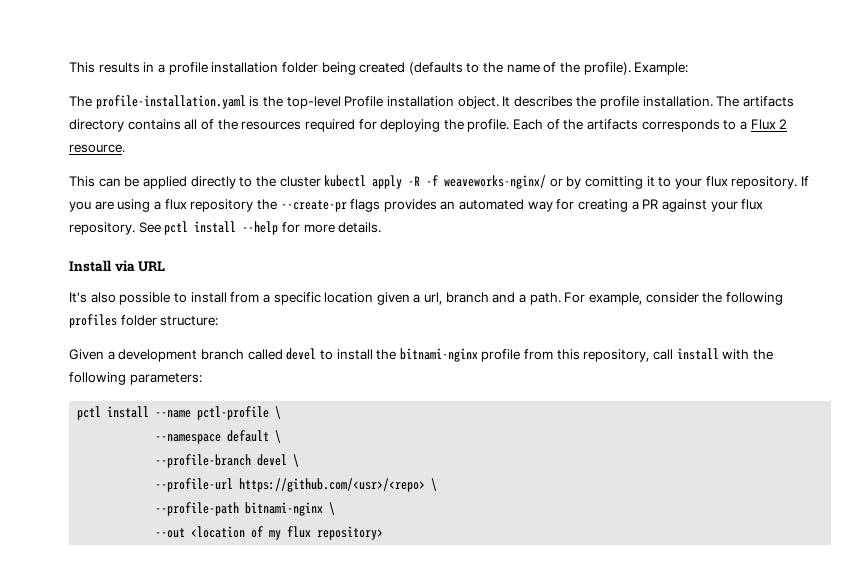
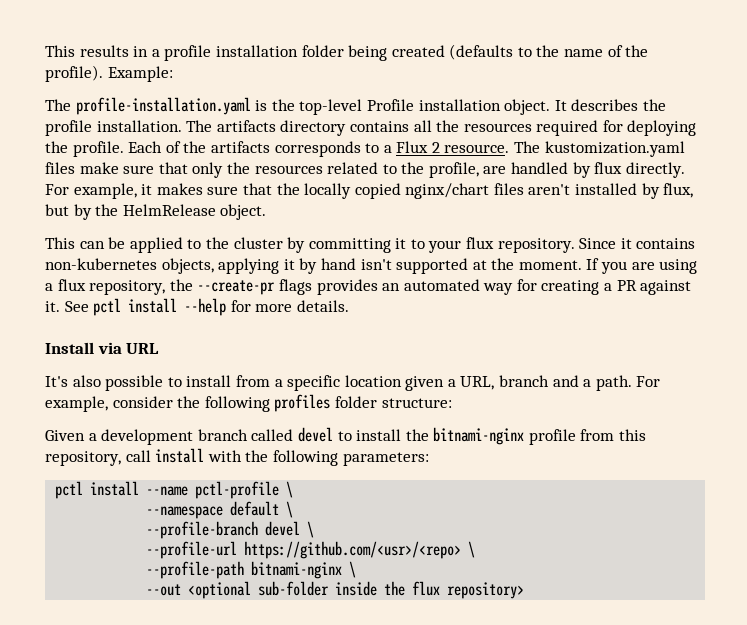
[200,119,214,130] of -> (432, 126) none
(125, 148) none -> [514,141,685,157] [45,162,685,178] [45,183,694,199] [45,204,267,220] The kustomization.yaml files make sure that only the resources related to the profile, are handled by flux directly. For example, it makes sure that the locally copied nginx/chart files aren't installed by flux, but by the HelmRelease object.
[190,176,236,189] directly -> (183, 245) none
[324,175,644,189] kubectl apply -R -f weaveworks-nginx/ or by comitting -> [287,237,391,253] by committing
(798, 182) none -> [579,238,696,249] [45,258,582,274] Since it contains non-kubernetes objects, applying it by hand isn't supported at the moment.
[190,199,254,212] repository -> [89,280,166,295] repository,
[710,199,764,212] [69,222,135,235] your flux repository. -> [45,301,60,312] it.
[424,292,443,305] url, -> [460,376,495,390] URL,
[191,526,282,540] <location of my -> [188,581,406,599] <optional sub-folder inside the

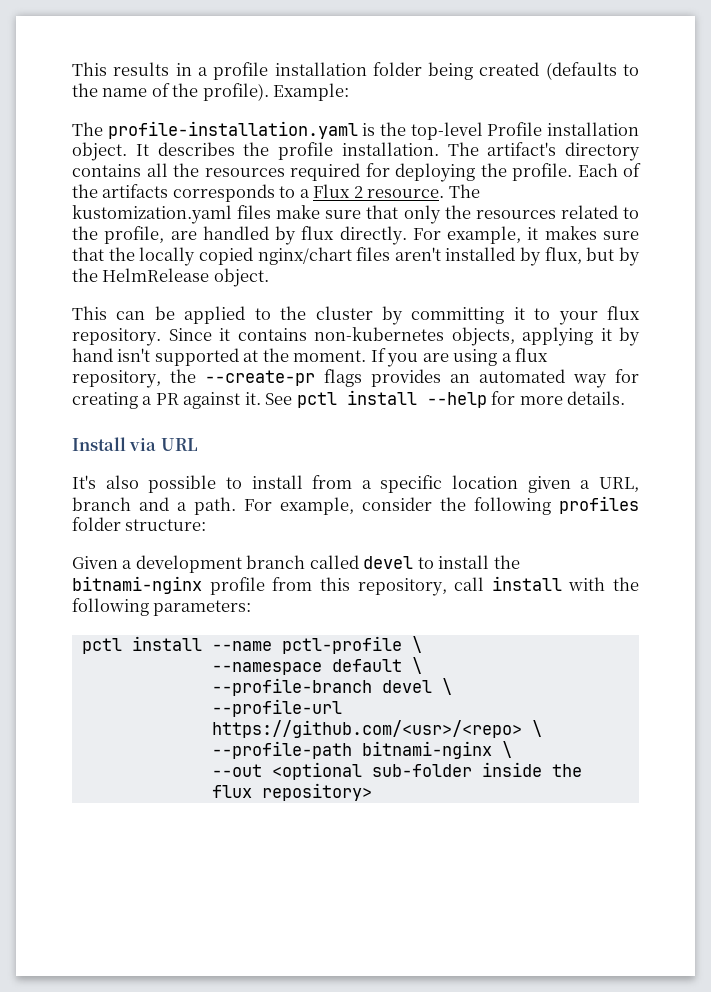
[216,120,276,132] artifacts -> [487,142,557,156] artifact's

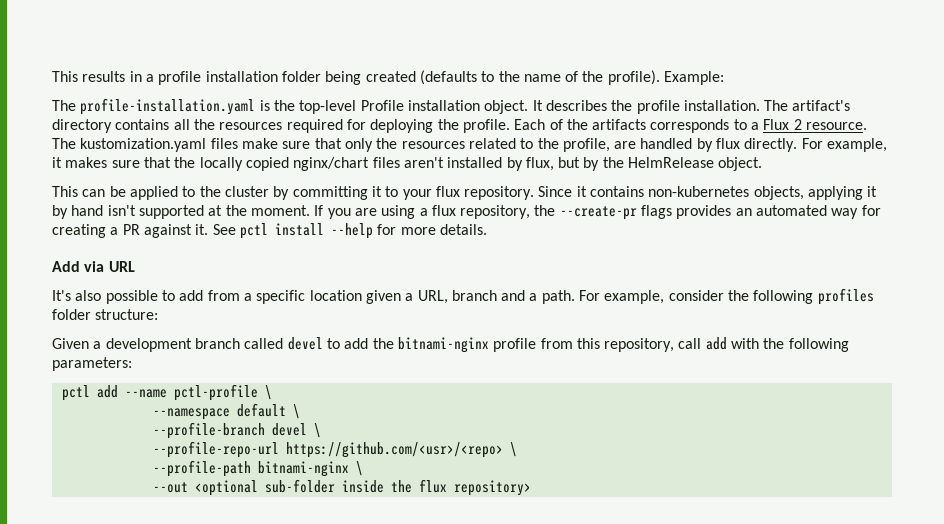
[72,437,126,451] Install -> [52,261,80,272] Add
[251,475,303,489] install -> [179,290,204,301] add
[438,555,490,569] install -> [344,338,369,349] add
[491,576,562,591] install -> [705,337,727,350] add
[131,636,202,651] install -> [96,385,118,398] add
[211,699,342,717] --profile-url -> [152,441,279,458] --profile-repo-url

